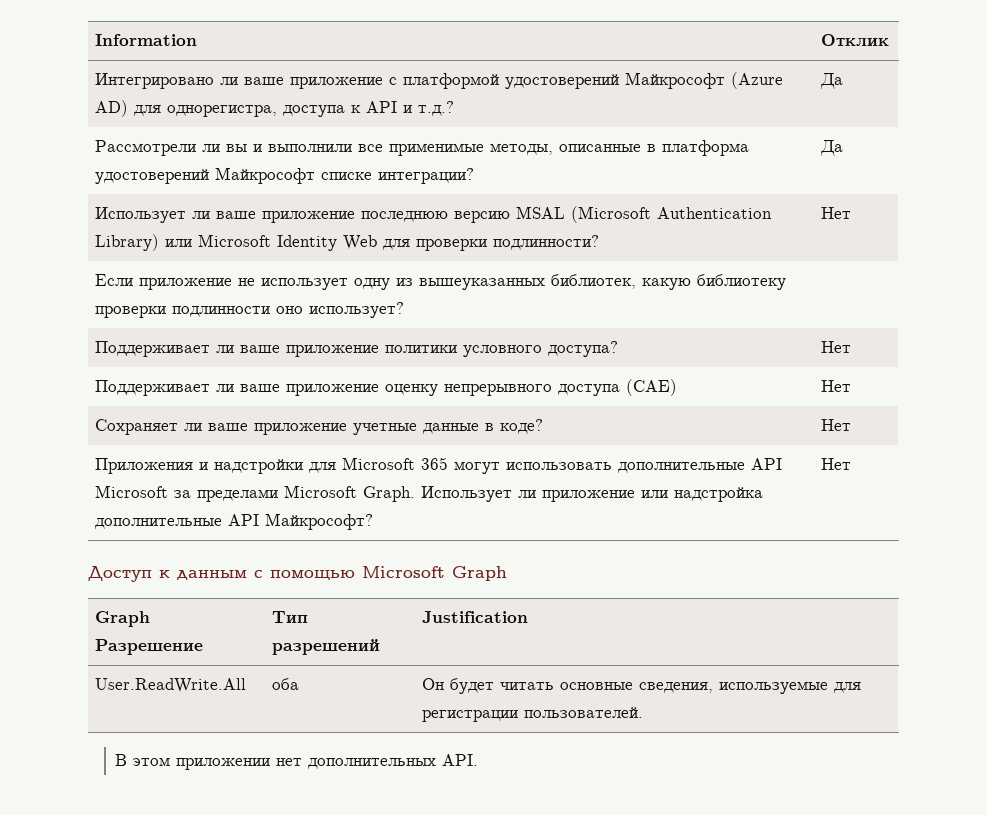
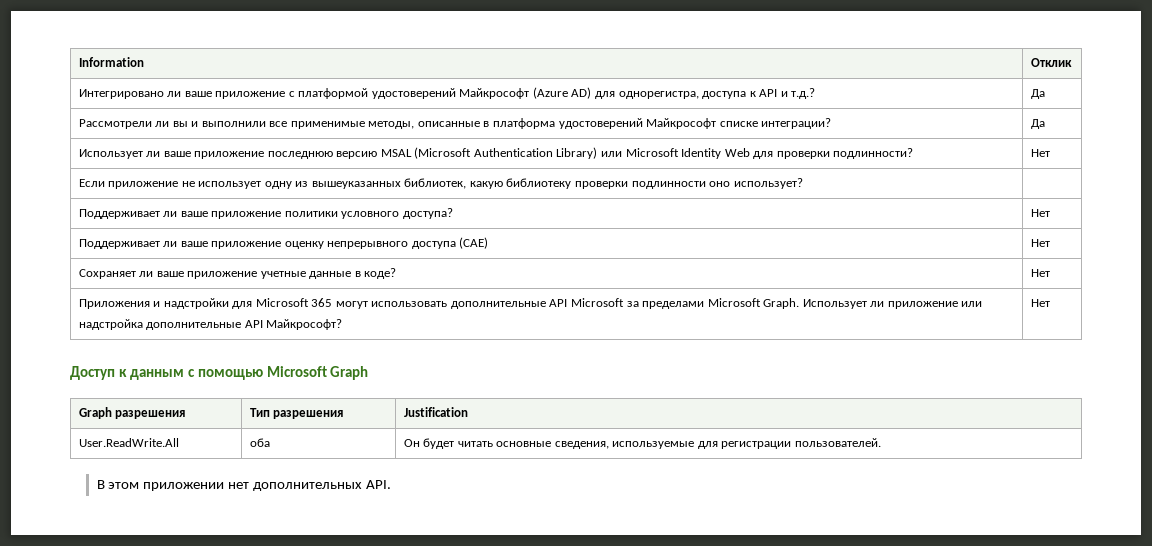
[95,639,204,655] Разрешение -> [115,410,186,419] разрешения
[272,639,381,655] разрешений -> [273,410,344,419] разрешения

